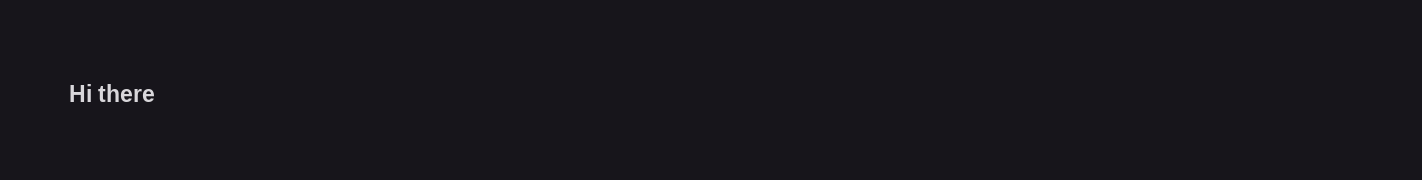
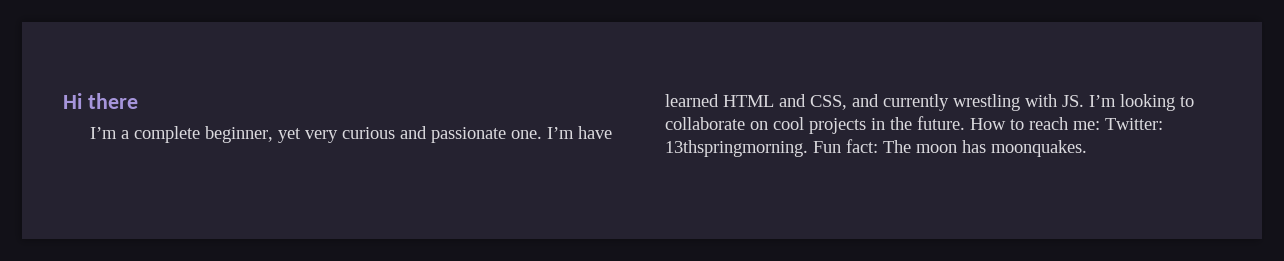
(156, 93) none -> [90,126,613,143] [665,94,1194,111] [665,116,1163,134] [665,139,1087,157] // I’m a complete beginner, yet very curious and passionate one. I’m have learned HTML and CSS, and currently wrestling with JS. I’m looking to collaborate on cool projects in the future. How to reach me: Twitter: 13thspringmorning. Fun fact: The moon has moonquakes.

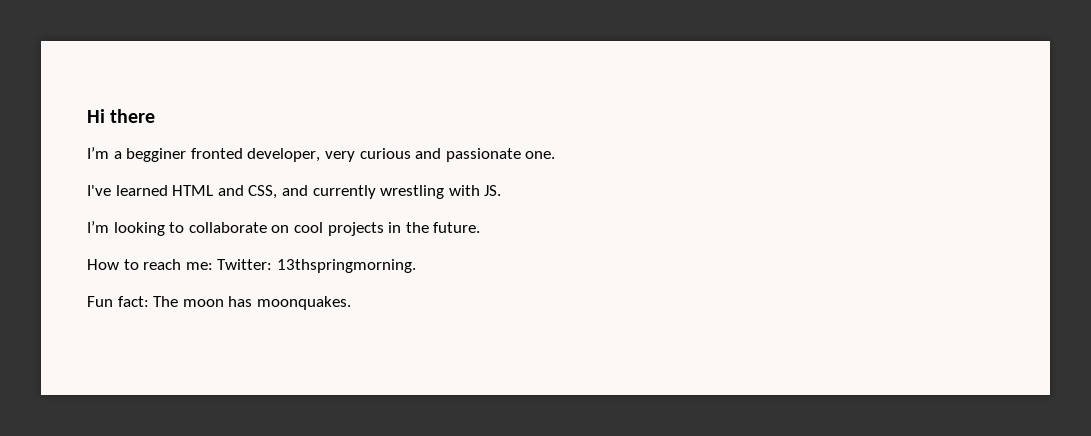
[134,126,302,143] complete beginner, yet -> [126,148,321,162] begginer fronted developer,
[547,126,613,139] I’m have -> [87,185,111,196] // I've
(1084, 101) none -> (502, 190) //
(965, 123) none -> (481, 227) //
(808, 148) none -> (416, 266) //

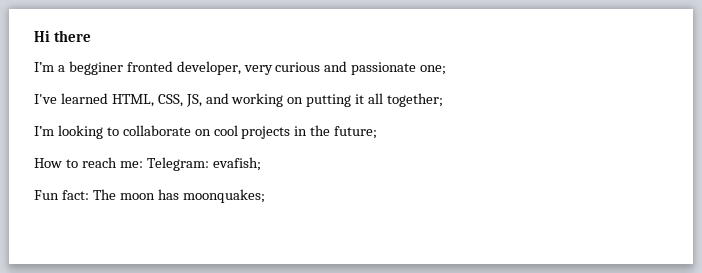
[525,151,556,159] one. -> [420,65,447,75] one;
[172,185,502,199] HTML and CSS, and currently wrestling with JS. -> [111,93,444,107] HTML, CSS, JS, and working on putting it all together;
[433,222,481,233] future. -> [334,126,378,139] future;
[217,259,416,273] Twitter: 13thspringmorning. -> [146,157,261,171] Telegram: evafish;
[256,296,351,310] moonquakes. -> [182,189,265,203] moonquakes;

